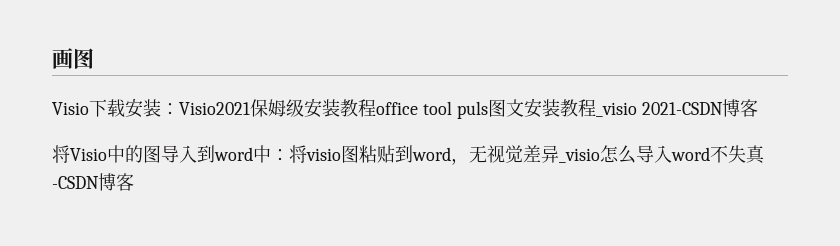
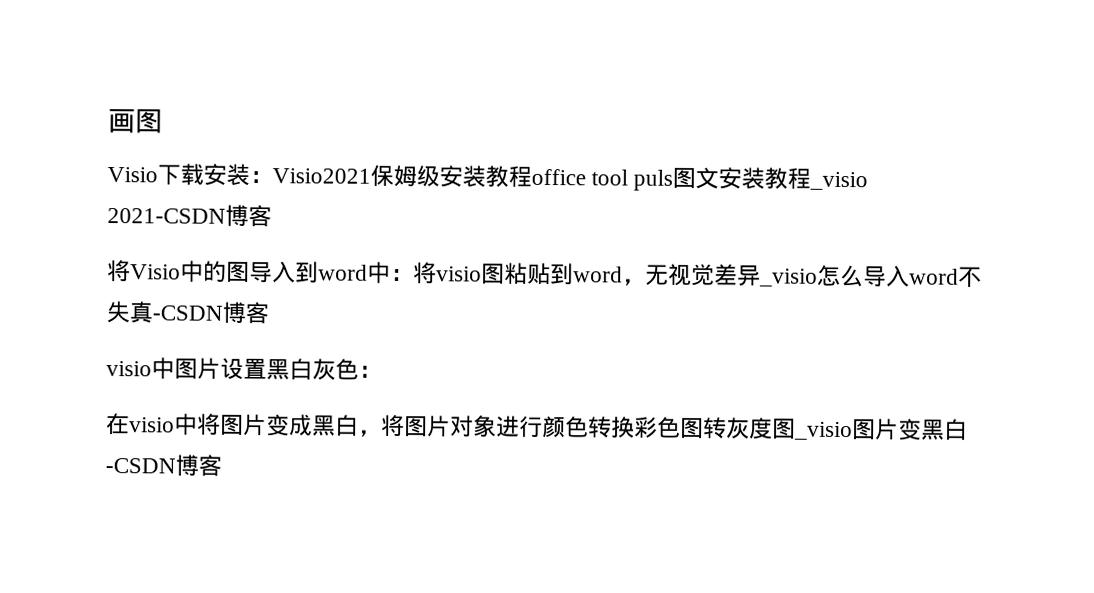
(134, 182) none -> [106,357,382,381] [106,413,968,441] [105,454,222,477] // visio中图片设置黑白灰色： // 在visio中将图片变成黑白，将图片对象进行颜色转换彩色图转灰度图_visio图片变黑白-CSDN博客

